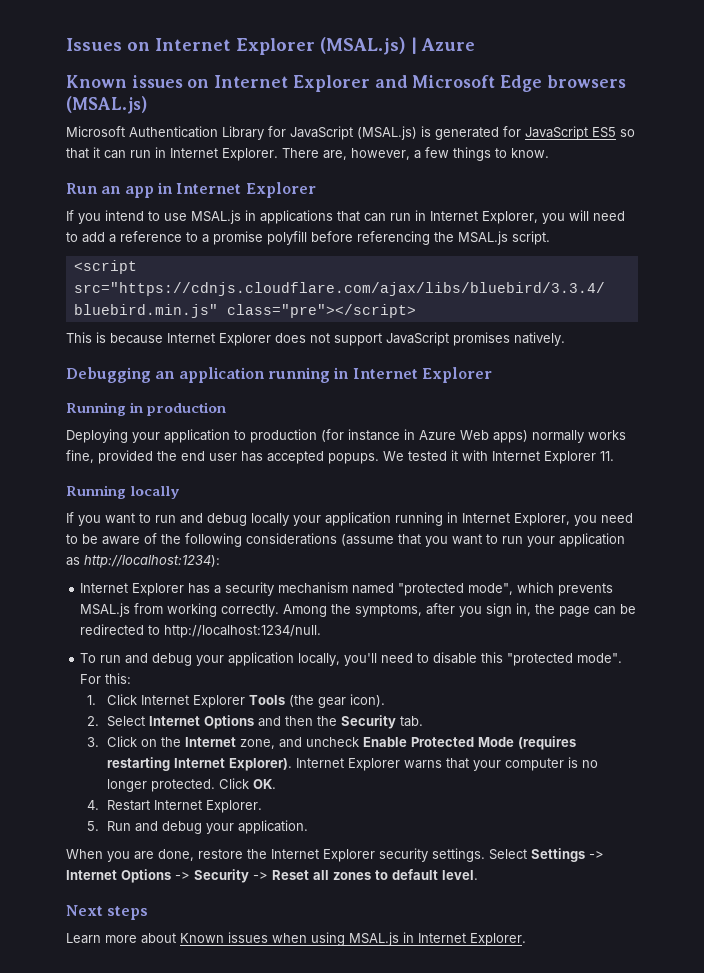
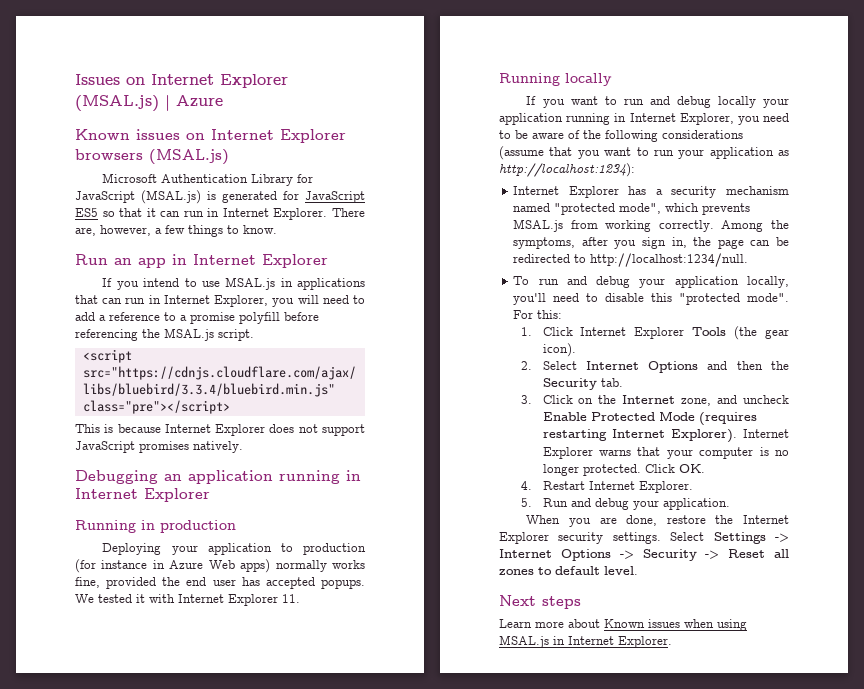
[374,75,543,92] and Microsoft Edge -> (346, 136) none

